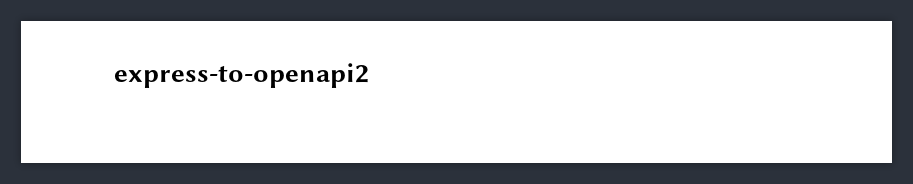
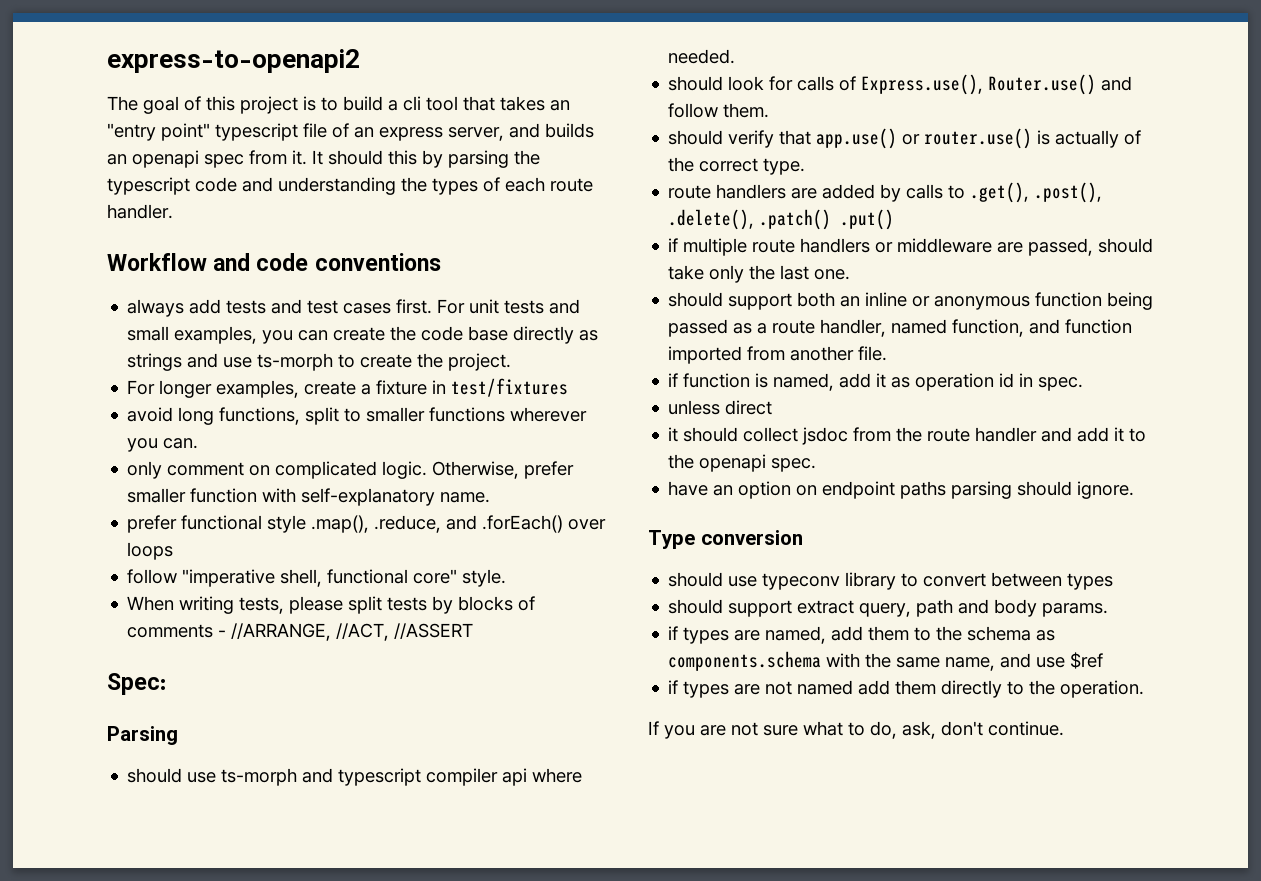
(369, 75) none -> [107,96,570,114] [107,123,594,141] [107,150,540,168] [107,177,593,195] [107,204,173,219] [107,253,441,271] [127,299,581,317] [127,326,599,344] [127,353,512,371] [127,378,569,398] [127,407,588,425] [127,438,199,452] [127,461,575,479] [127,488,491,506] [127,515,607,533] [127,542,174,560] [127,569,507,587] [127,596,536,614] [127,623,474,641] [107,673,166,695] [107,726,178,745] [127,768,583,786] [668,49,736,64] [668,74,1133,95] [668,103,770,118] [668,128,1142,149] [668,157,806,175] [668,182,1103,203] [668,209,895,230] [668,238,1154,256] [668,265,851,283] [668,292,1154,310] [668,319,1133,337] [668,346,888,364] [668,373,1084,391] [668,400,773,415] [668,427,1147,445] [668,454,817,472] [668,481,1135,499] [648,530,803,549] [668,572,1114,590] [668,599,1109,617] [668,626,1056,644] [668,651,1104,671] [668,680,1145,698] [648,721,1064,739] // The goal of this project is to build a cli tool that takes an "entry point" typescript file of an express server, and builds an openapi spec from it. It should this by parsing the typescript code and understanding the types of each route handler. // Workflow and code conventions // always add tests and test cases first. For unit tests and small examples, you can create the code base directly as strings and use ts-morph to create the project. // For longer examples, create a fixture in test/fixtures // avoid long functions, split to smaller functions wherever you can. // only comment on complicated logic. Otherwise, prefer smaller function with self-explanatory name. // prefer functional style .map(), .reduce, and .forEach() over loops // follow "imperative shell, functional core" style. // When writing tests, please split tests by blocks of comments - //ARRANGE, //ACT, //ASSERT // Spec: // Parsing // should use ts-morph and typescript compiler api where needed. // should look for calls of Express.use(), Router.use() and follow them. // should verify that app.use() or router.use() is actually of the correct type. // route handlers are added by calls to .get(), .post(), .delete(), .patch() .put() // if multiple route handlers or middleware are passed, should take only the last one. // should support both an inline or anonymous function being passed as a route handler, named function, and function imported from another file. // if function is named, add it as operation id in spec. // unless direct // it should collect jsdoc from the route handler and add it to the openapi spec. // have an option on endpoint paths parsing should ignore. // Type conversion // should use typeconv library to convert between types // should support extract query, path and body params. // if types are named, add them to the schema as components.schema with the same name, and use $ref // if types are not named add them directly to the operation. // If you are not sure what to do, ask, don't continue.

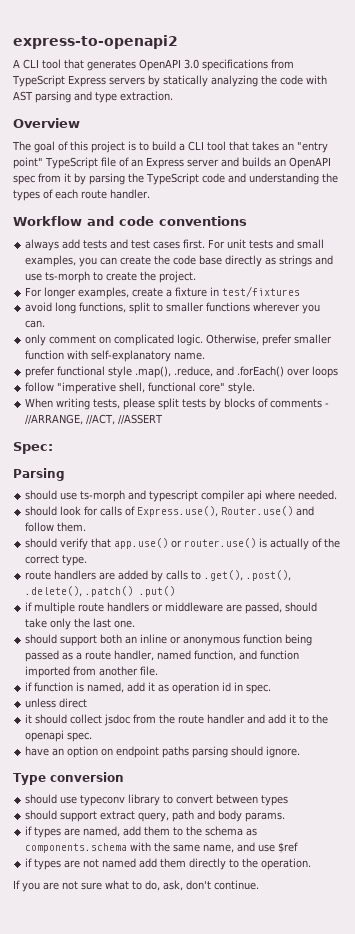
(360, 61) none -> [13,59,294,71] [12,75,327,87] [13,91,173,103] [13,118,80,128] // A CLI tool that generates OpenAPI 3.0 specifications from TypeScript Express servers by statically analyzing the code with AST parsing and type extraction. // Overview
[403,96,421,111] cli -> [188,141,204,151] CLI
[215,123,298,141] typescript -> [45,157,98,169] TypeScript
[379,127,504,141] express server, -> [145,157,219,169] Express server
[132,150,199,168] openapi -> [288,157,331,169] OpenAPI
[292,150,417,165] it. It should this -> [64,173,71,182] it
[107,177,190,195] typescript -> [146,173,199,185] TypeScript

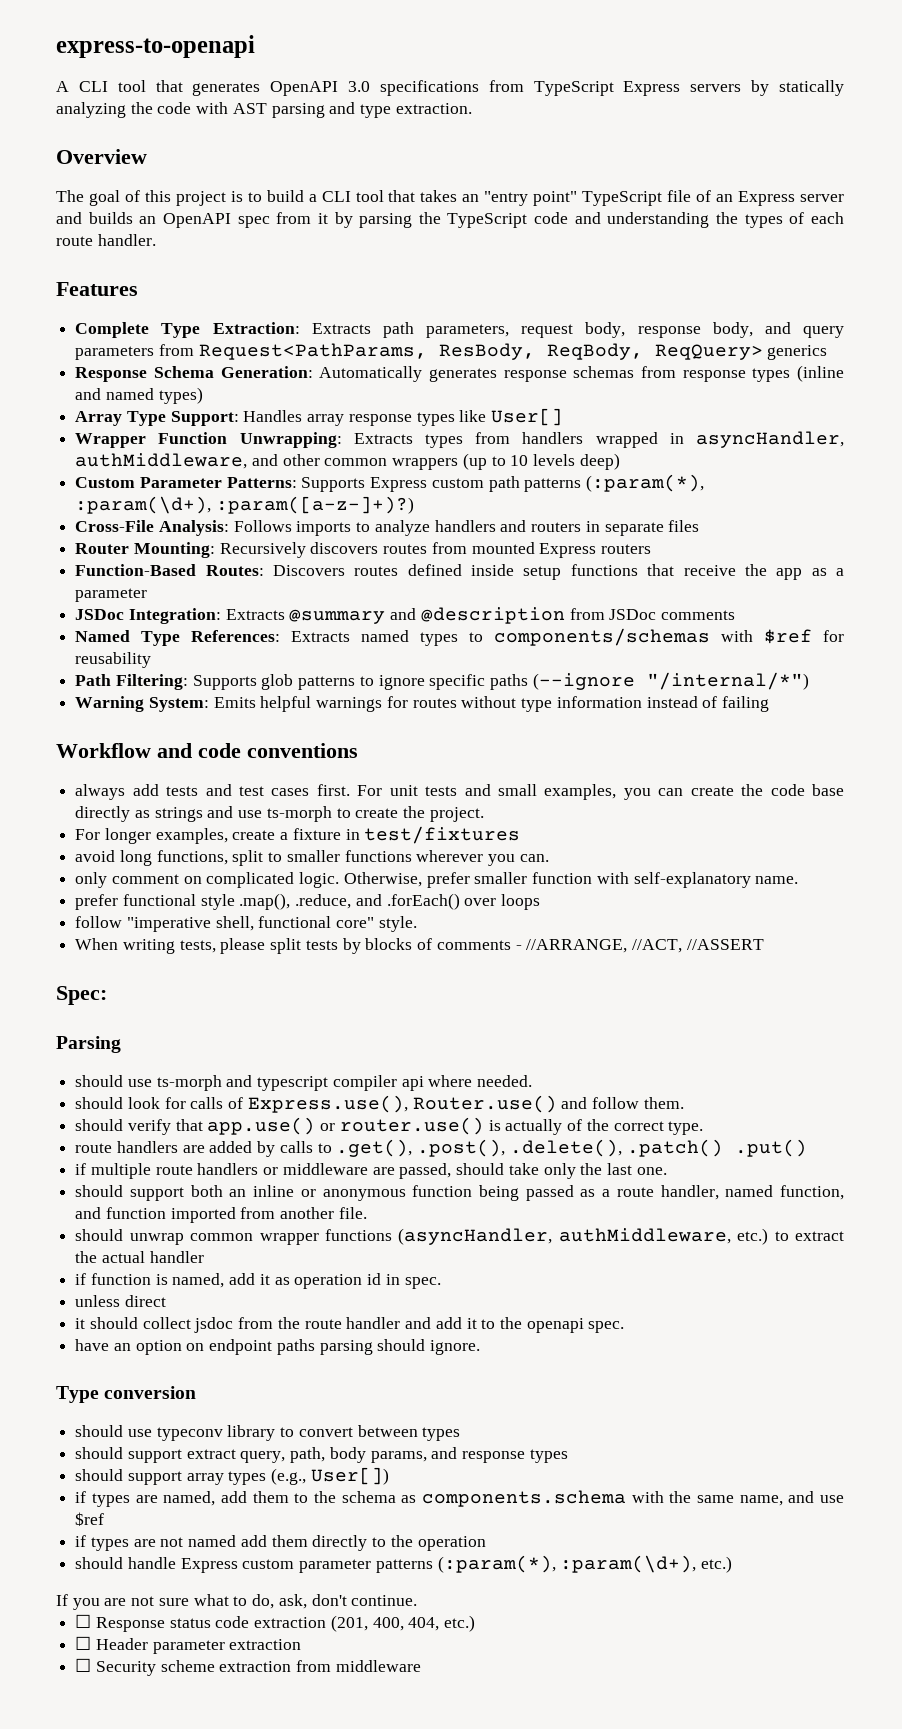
[13,35,178,49] express-to-openapi2 -> [56,35,255,58] express-to-openapi
(150, 194) none -> [56,282,138,296] [75,322,844,338] [75,343,828,360] [75,365,844,382] [75,387,203,404] [75,408,564,426] [75,431,845,448] [75,453,620,470] [75,474,705,492] [75,496,414,514] [75,520,700,536] [75,542,652,558] [75,564,845,580] [75,588,148,602] [75,607,736,624] [75,628,845,646] [75,652,152,668] [75,672,809,690] [75,696,769,712] // Features // Complete Type Extraction: Extracts path parameters, request body, response body, and query parameters from Request<PathParams, ResBody, ReqBody, ReqQuery> generics // Response Schema Generation: Automatically generates response schemas from response types (inline and named types) // Array Type Support: Handles array response types like User[] // Wrapper Function Unwrapping: Extracts types from handlers wrapped in asyncHandler, authMiddleware, and other common wrappers (up to 10 levels deep) // Custom Parameter Patterns: Supports Express custom path patterns (:param(*), :param(\d+), :param([a-z-]+)?) // Cross-File Analysis: Follows imports to analyze handlers and routers in separate files // Router Mounting: Recursively discovers routes from mounted Express routers // Function-Based Routes: Discovers routes defined inside setup functions that receive the app as a parameter // JSDoc Integration: Extracts @summary and @description from JSDoc comments // Named Type References: Extracts named types to components/schemas with $ref for reusability // Path Filtering: Supports glob patterns to ignore specific paths (--ignore "/internal/*") // Warning System: Emits helpful warnings for routes without type information instead of failing
(159, 671) none -> [75,1228,844,1245] [75,1251,204,1263] // should unwrap common wrapper functions (asyncHandler, authMiddleware, etc.) to extract the actual handler
[172,810,286,822] path and body params. -> [290,1447,568,1463] [75,1467,389,1485] path, body params, and response types // should support array types (e.g., User[])
[261,858,312,870] operation. -> [417,1536,486,1551] [75,1555,733,1573] operation // should handle Express custom parameter patterns (:param(*), :param(\d+), etc.)
(259, 885) none -> [75,1614,476,1632] [75,1636,302,1654] [75,1658,421,1676] // ☐ Response status code extraction (201, 400, 404, etc.) // ☐ Header parameter extraction // ☐ Security scheme extraction from middleware

